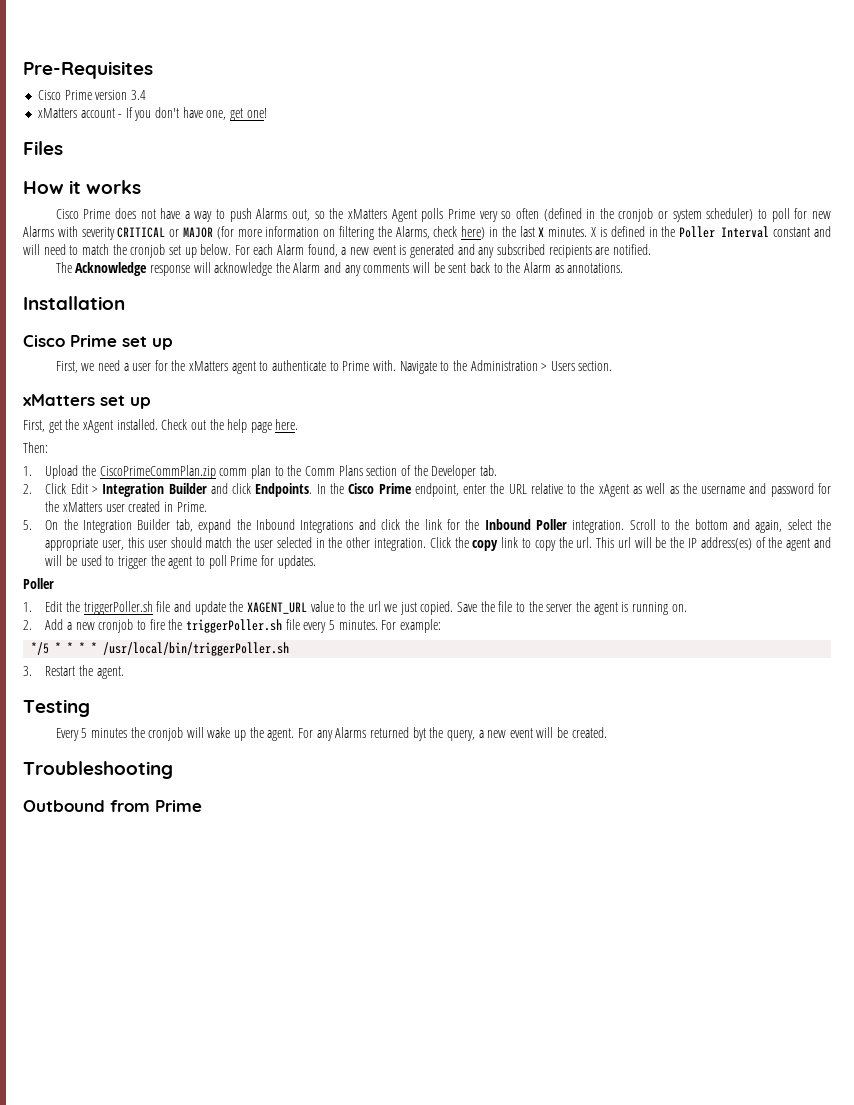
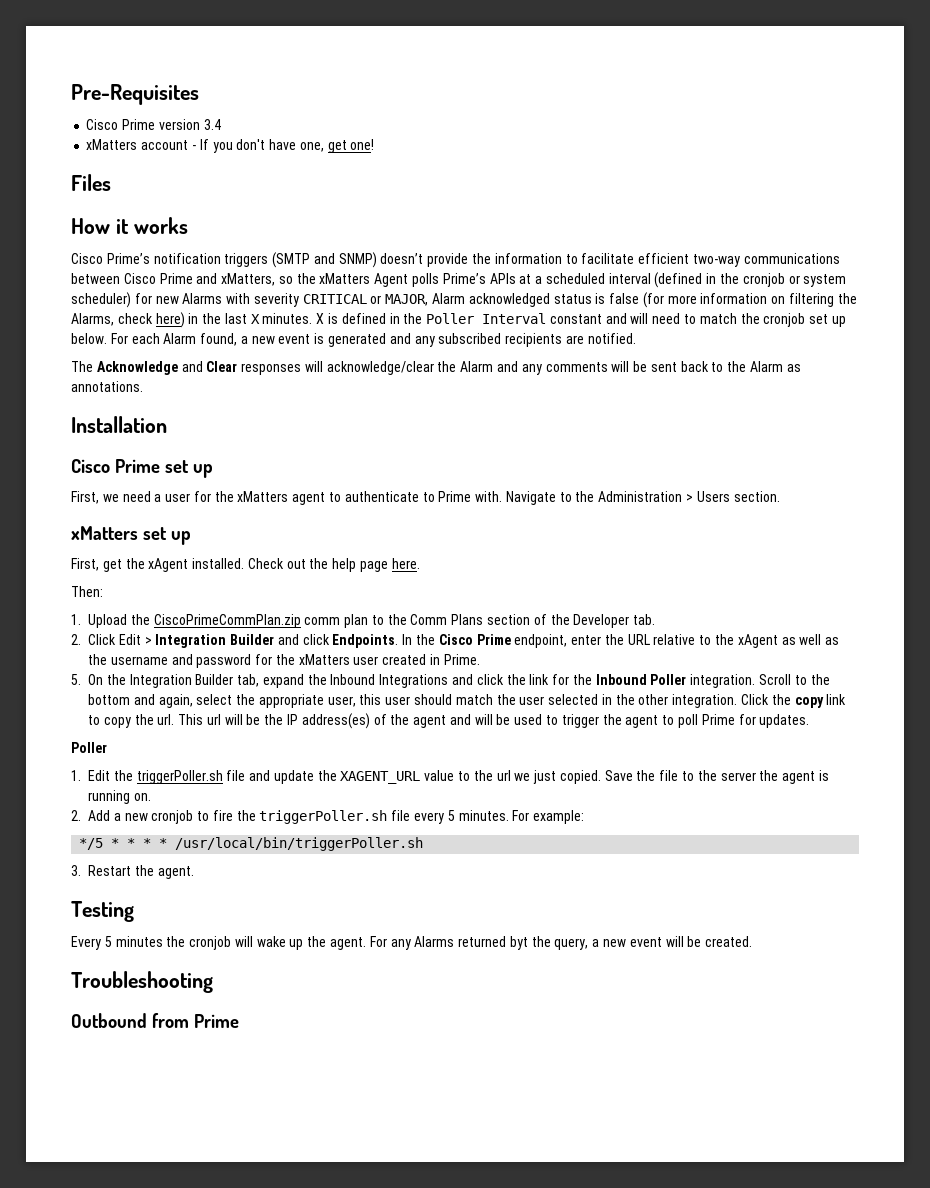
[83,208,311,222] Prime does not have a way to push Alarms out, -> [106,252,840,268] [71,273,276,286] Prime’s notification triggers (SMTP and SNMP) doesn’t provide the information to facilitate efficient two-way communications between Cisco Prime and xMatters,
[447,208,539,222] Prime very so often -> [442,273,651,284] Prime’s APIs at a scheduled interval
[758,208,790,222] to poll -> (131, 300) none
[183,227,214,238] MAJOR -> [385,293,640,307] MAJOR, Alarm acknowledged status is false
[149,262,273,276] response will acknowledge -> [181,361,434,375] and Clear responses will acknowledge/clear

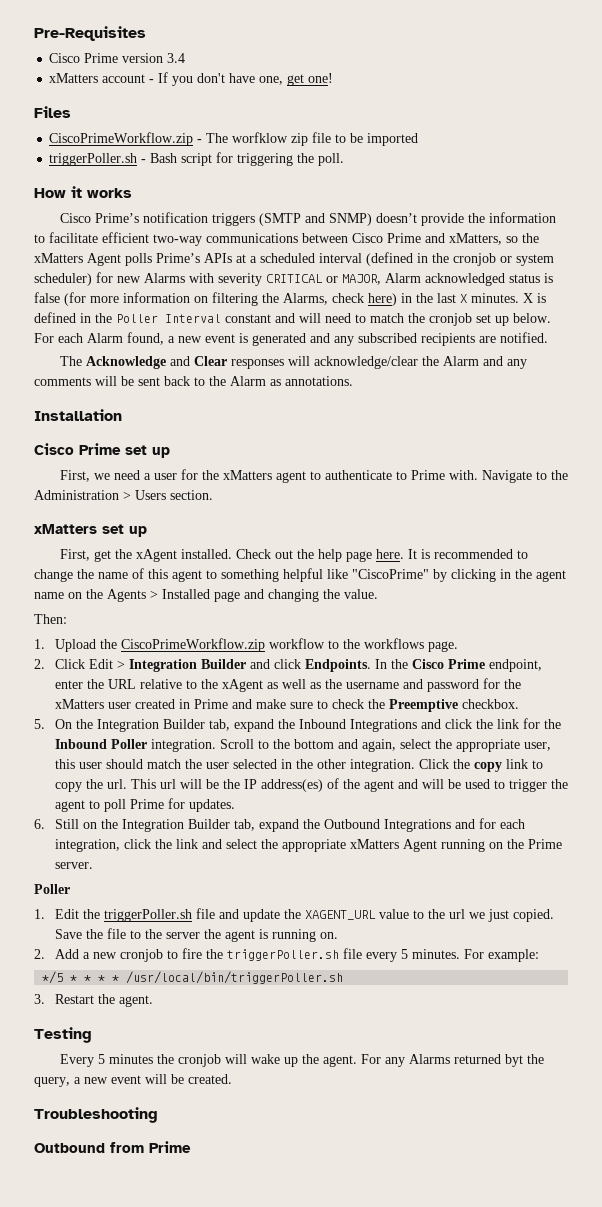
(111, 182) none -> [49,132,419,146] [49,152,345,166] // CiscoPrimeWorkflow.zip - The worfklow zip file to be imported // triggerPoller.sh - Bash script for triggering the poll.
[71,586,103,597] [71,614,656,628] // Then: // 1. Upload the CiscoPrimeCommPlan.zip comm plan to the Comm Plans section of the Developer tab. -> [407,549,528,559] [34,568,566,582] [34,589,378,602] [34,614,67,624] [34,638,458,652] It is recommended to change the name of this agent to something helpful like "CiscoPrime" by clicking in the agent name on the Agents > Installed page and changing the value. // Then: // 1. Upload the CiscoPrimeWorkflow.zip workflow to the workflows page.
[443,654,480,665] Prime. -> [193,699,519,712] Prime and make sure to check the Preemptive checkbox.
(810, 721) none -> [34,818,525,832] [54,839,562,852] [54,862,93,869] // 6. Still on the Integration Builder tab, expand the Outbound Integrations and for each integration, click the link and select the appropriate xMatters Agent running on the Prime server.

